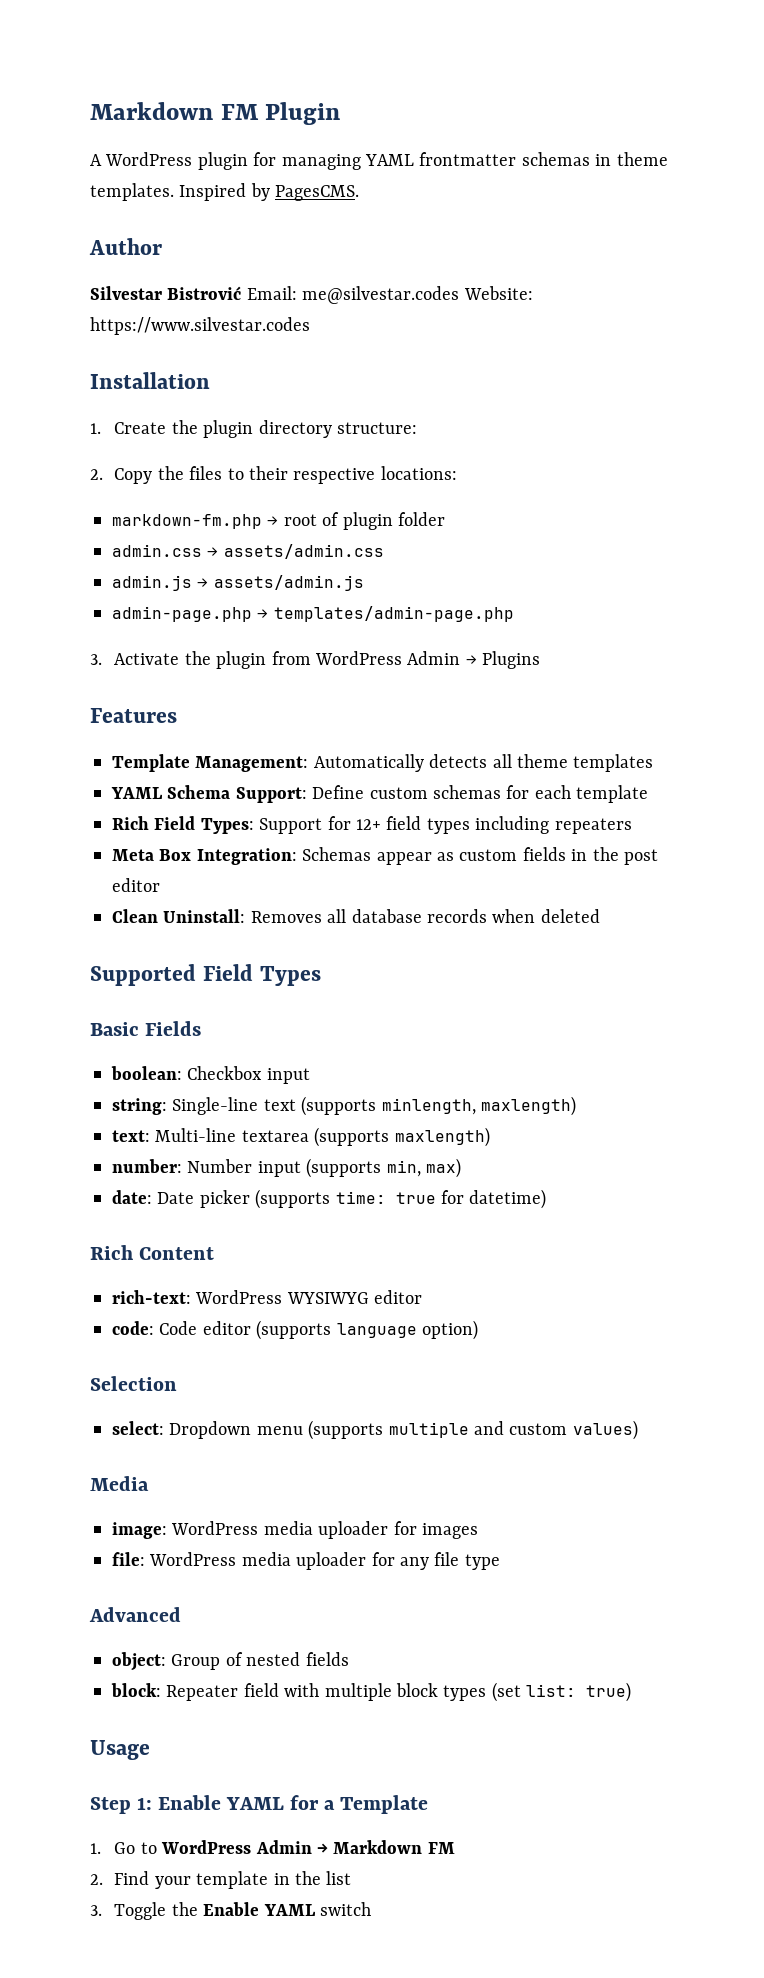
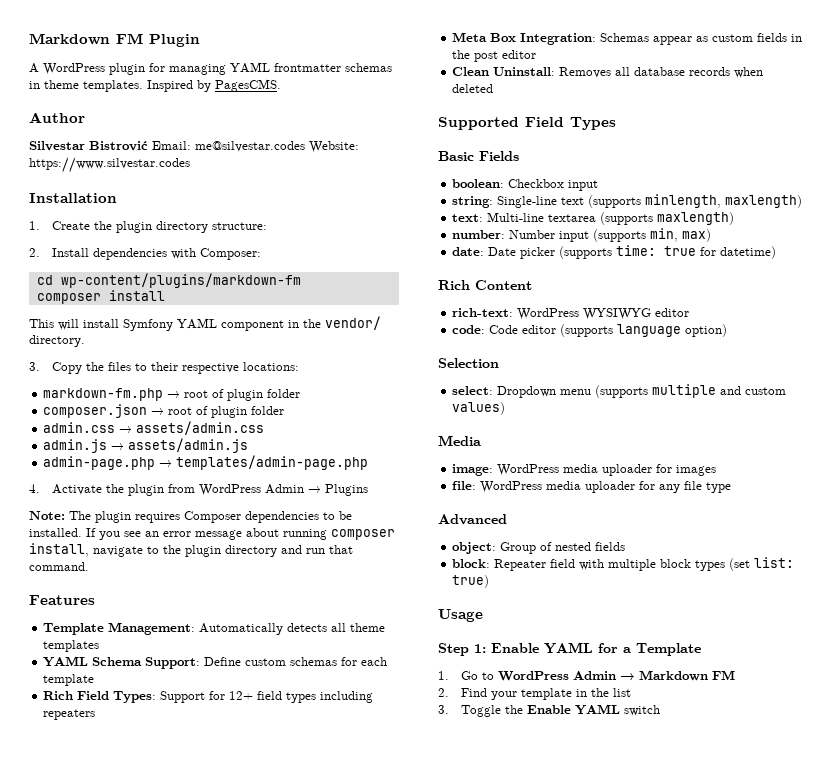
(103, 474) none -> [52,248,262,260] [36,273,301,288] [36,290,165,304] [29,316,381,331] [29,335,85,347] [29,362,40,371] Install dependencies with Composer: // cd wp-content/plugins/markdown-fm // composer install // This will install Symfony YAML component in the vendor/ directory. // 3.
(445, 519) none -> [43,404,285,418] // composer.json → root of plugin folder
[90,654,102,665] 3. -> [29,484,40,493] 4.
(541, 660) none -> [29,511,352,523] [29,528,395,540] [29,543,353,557] [29,562,89,571] // Note: The plugin requires Composer dependencies to be installed. If you see an error message about running composer install, navigate to the plugin directory and run that command.

